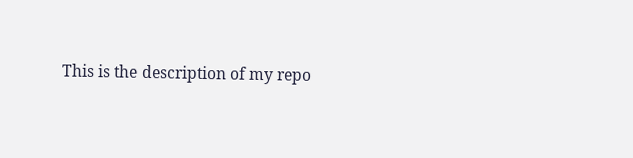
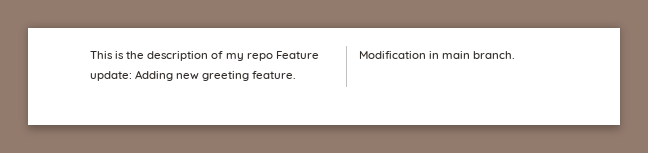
(313, 78) none -> [275,51,319,59] [90,70,297,81] [359,51,516,59] Feature update: Adding new greeting feature. Modification in main branch.

